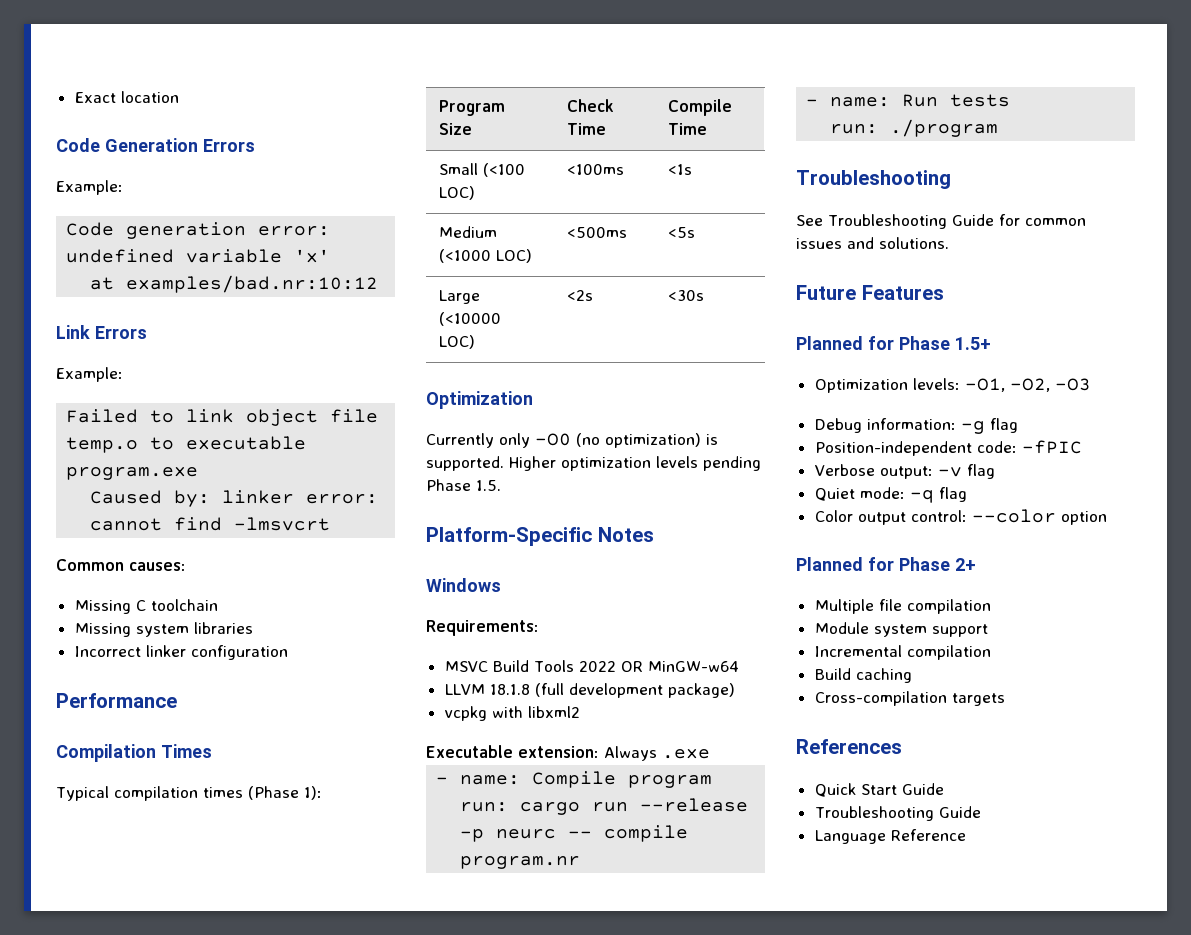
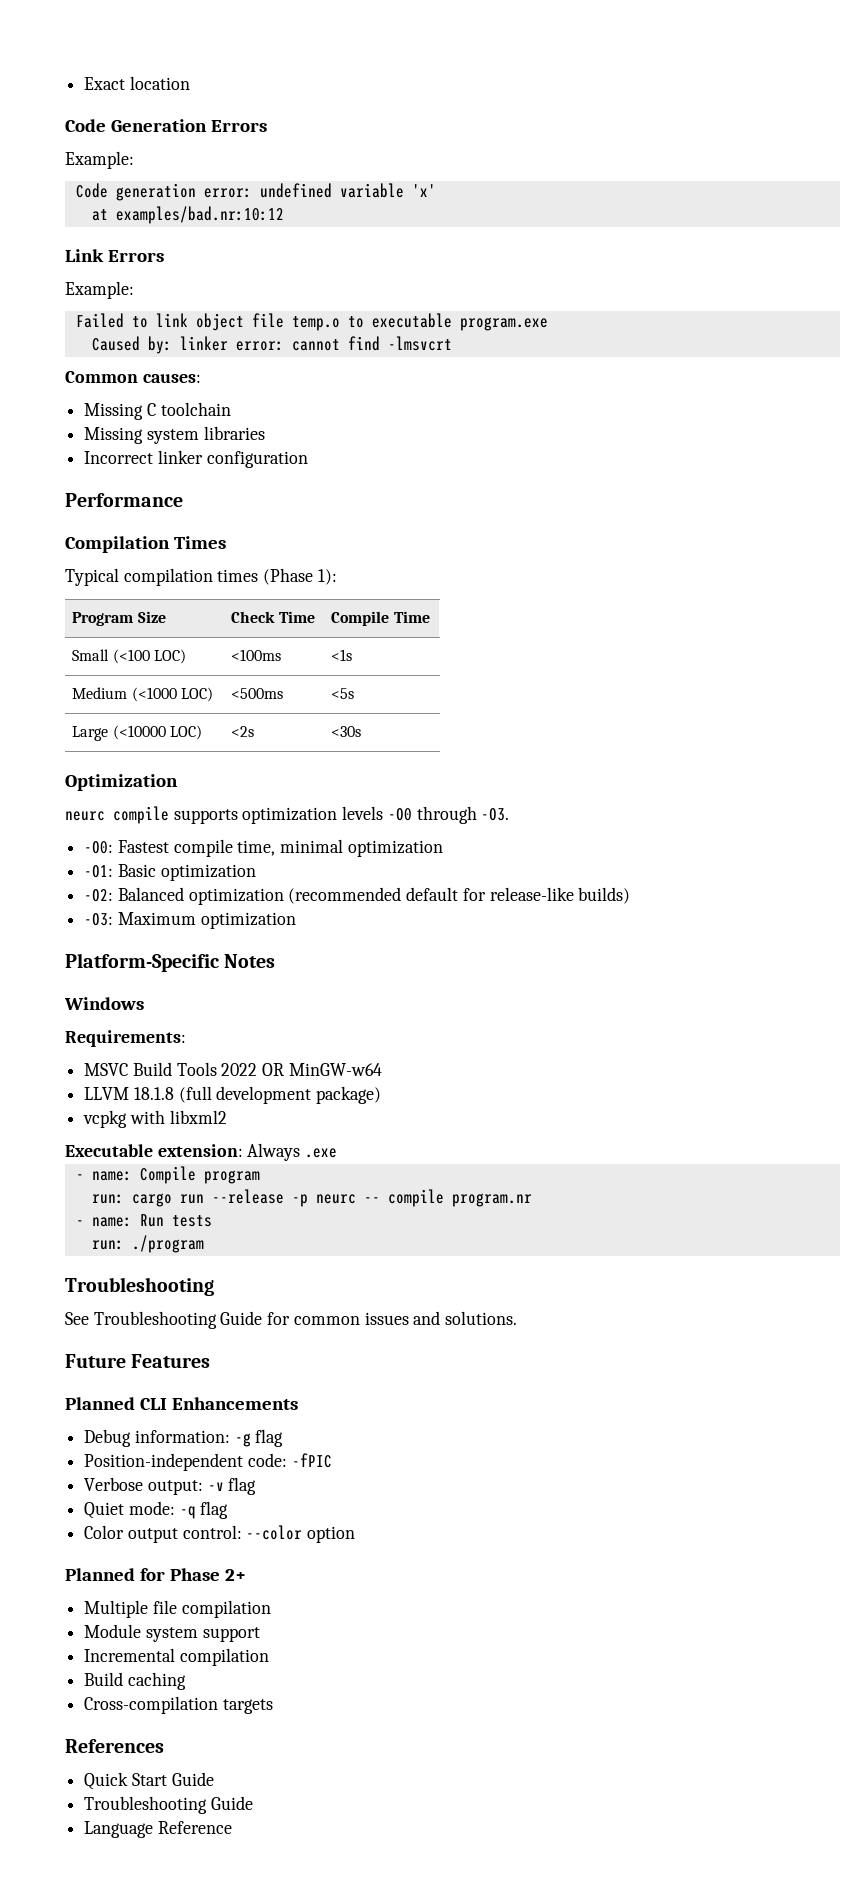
[426,433,718,448] [426,456,761,471] [426,479,501,491] Currently only -O0 (no optimization) is supported. Higher optimization levels pending Phase 1.5. -> [65,806,510,824] [84,839,443,857] [84,864,256,881] [84,887,631,905] [84,912,296,929] neurc compile supports optimization levels -O0 through -O3. // -O0: Fastest compile time, minimal optimization // -O1: Basic optimization // -O2: Balanced optimization (recommended default for release-like builds) // -O3: Maximum optimization
[867,336,991,350] [814,378,1091,393] for Phase 1.5+ // Optimization levels: -O1, -O2, -O3 -> [139,1397,298,1410] CLI Enhancements

